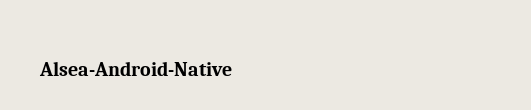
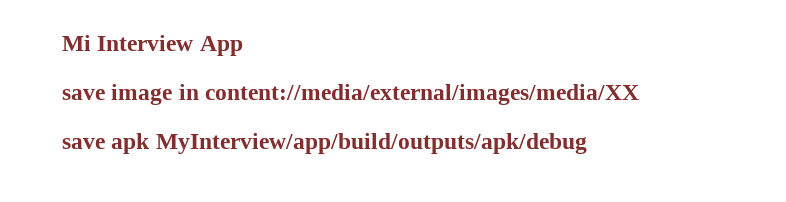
[39,61,232,76] Alsea-Android-Native -> [62,35,243,56] [62,84,640,105] [62,133,587,154] Mi Interview App // save image in content://media/external/images/media/XX // save apk MyInterview/app/build/outputs/apk/debug

